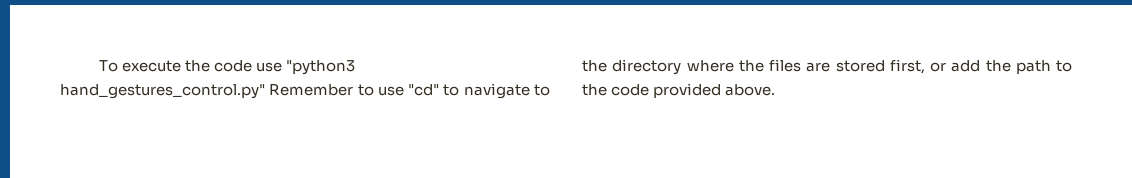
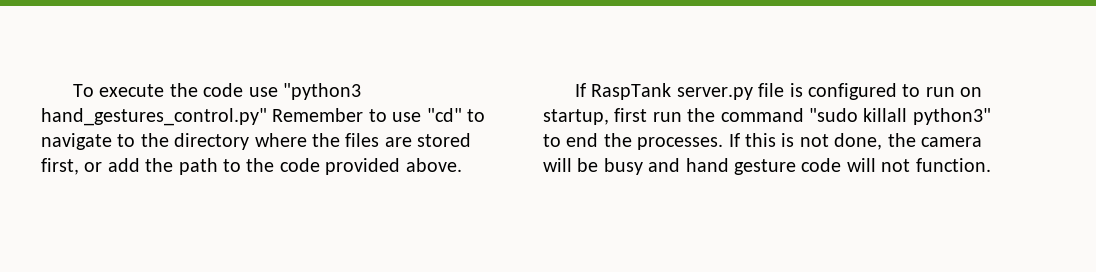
(776, 90) none -> [574,83,983,100] [543,108,991,125] [543,133,982,150] [543,158,991,175] // If RaspTank server.py file is configured to run on startup, first run the command "sudo killall python3" to end the processes. If this is not done, the camera will be busy and hand gesture code will not function.

